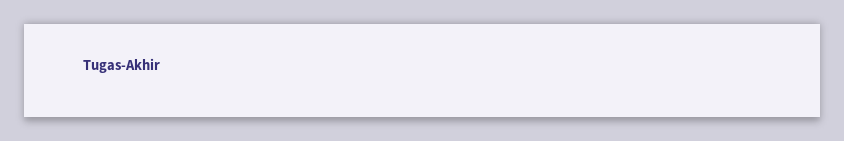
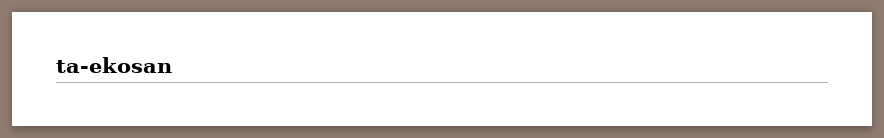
[83,58,160,73] Tugas-Akhir -> [56,57,172,73] ta-ekosan

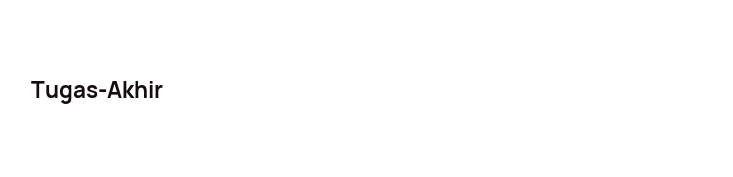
[56,57,172,73] ta-ekosan -> [31,81,163,104] Tugas-Akhir

